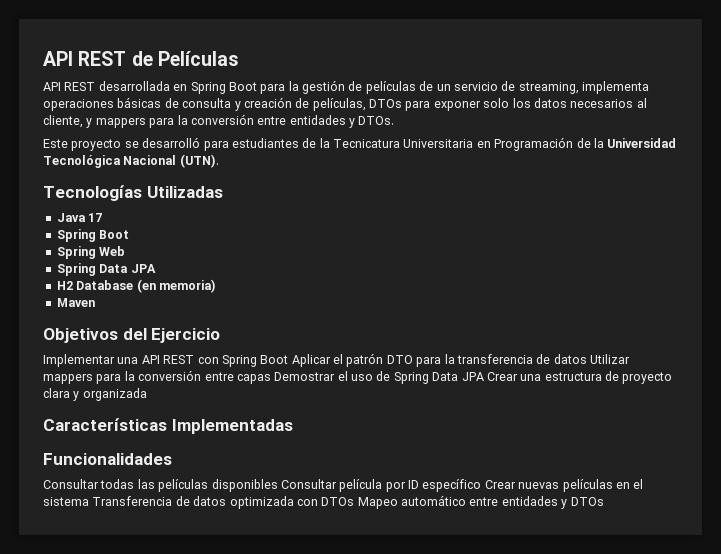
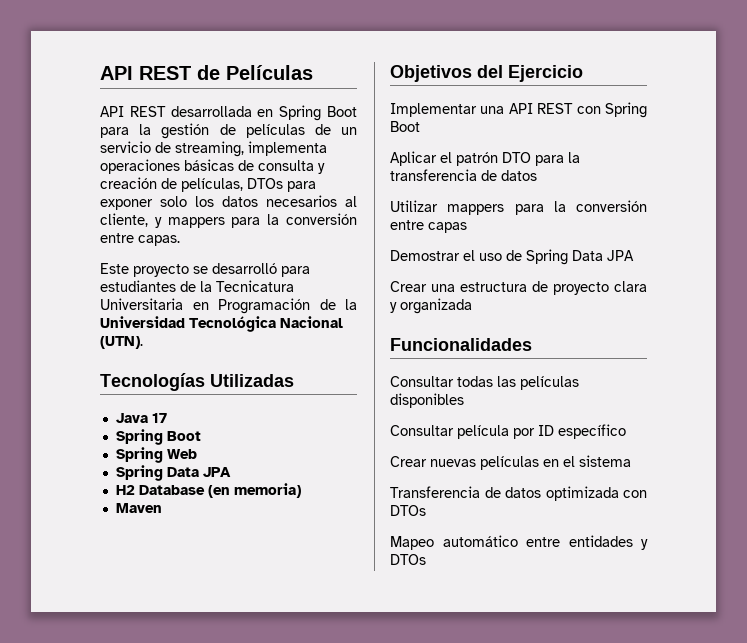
[289,115,395,128] entidades y DTOs. -> [138,235,180,246] capas.
(289, 359) none -> (420, 126) //
(587, 359) none -> (537, 175) //
(271, 379) none -> (467, 227) //
(484, 376) none -> (634, 255) //
[43,418,293,434] // Características Implementadas -> (472, 306) none
(278, 485) none -> (464, 400) //
(482, 485) none -> (626, 431) //
(89, 501) none -> (631, 461) //
(355, 501) none -> (426, 510) //

